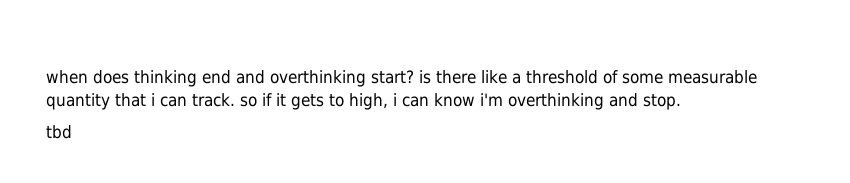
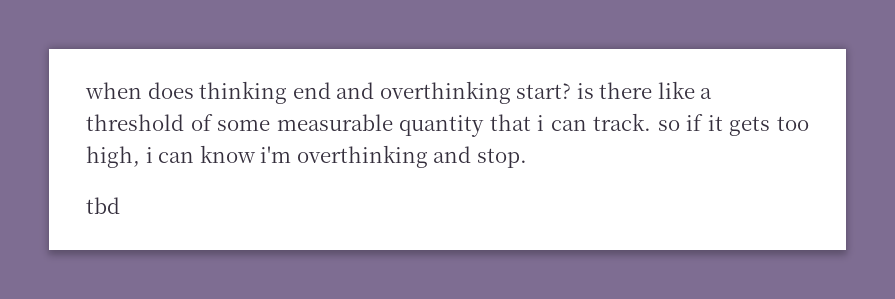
[329,94,344,107] to -> [777,116,810,131] too

